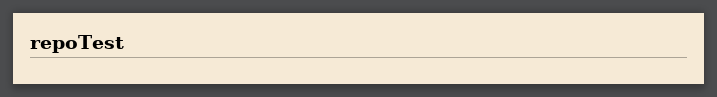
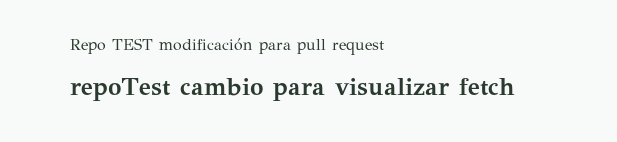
[30,35,124,53] repoTest -> [70,38,384,55] [70,78,515,101] Repo TEST modificación para pull request // repoTest cambio para visualizar fetch

